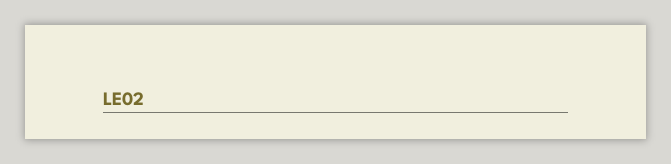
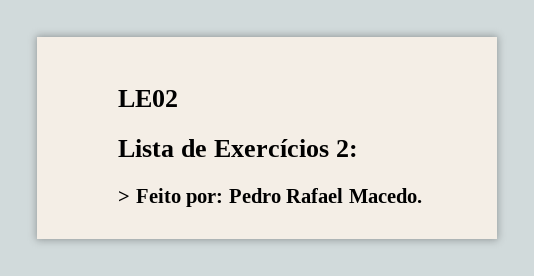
(144, 99) none -> [118,139,359,157] [118,188,422,207] // Lista de Exercícios 2: // > Feito por: Pedro Rafael Macedo.

